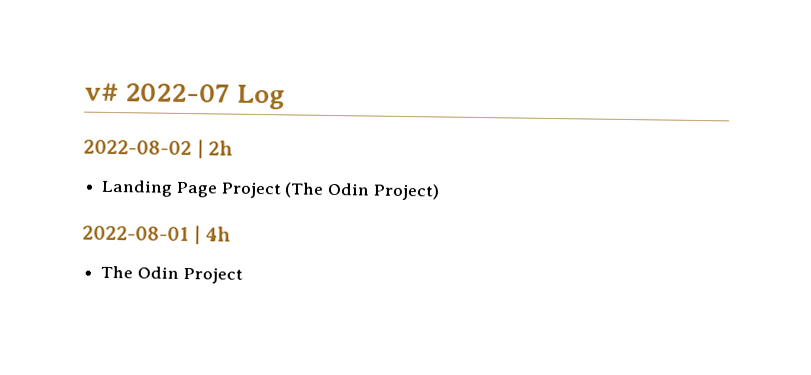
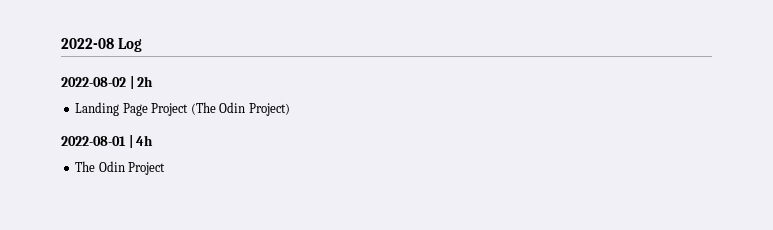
[84,82,231,103] v# 2022-07 -> [61,38,114,49] 2022-08

